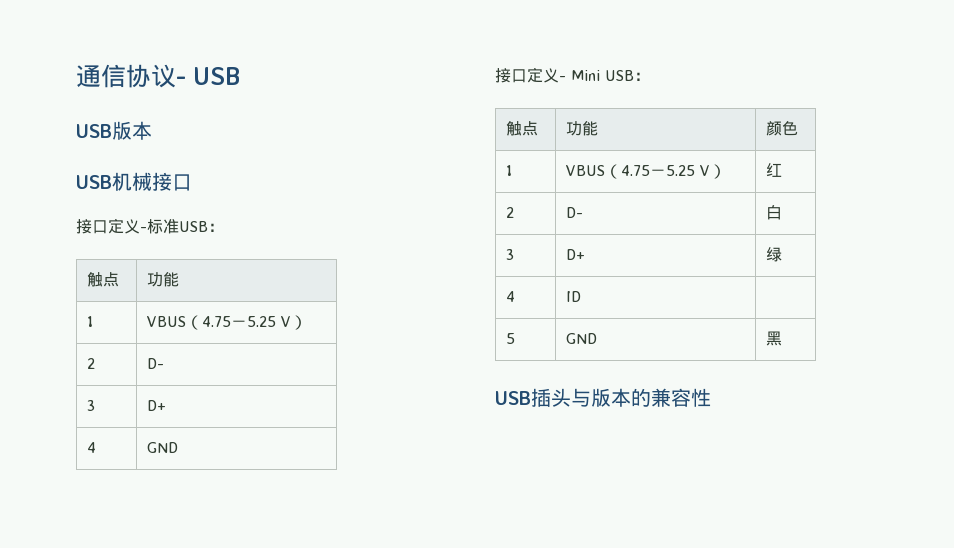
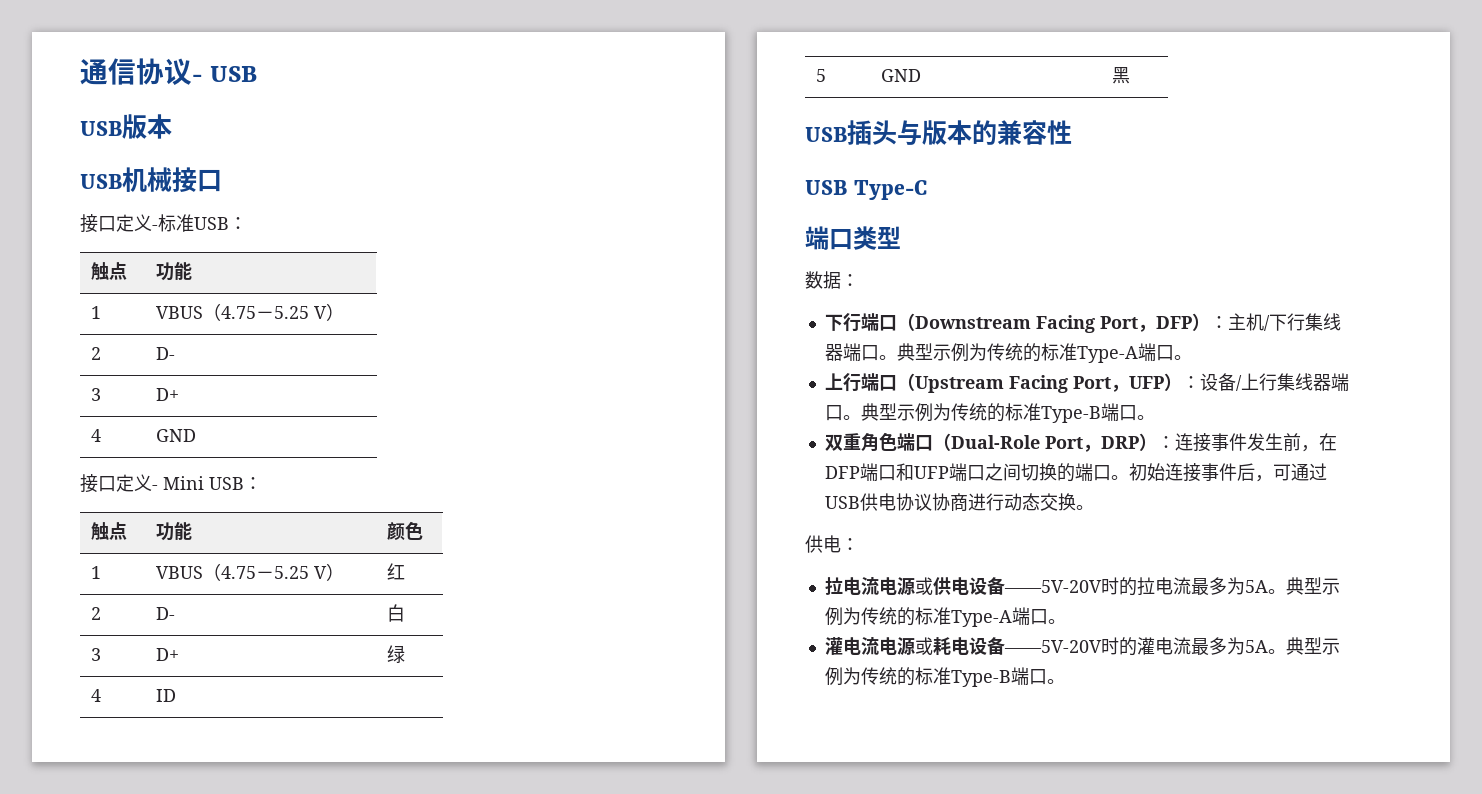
(711, 397) none -> [805,180,927,200] [805,226,901,250] [805,271,859,289] [824,313,1341,333] [824,343,1192,363] [824,373,1349,393] [824,403,1155,423] [824,432,1337,452] [824,463,1327,482] [824,493,1094,511] [805,535,859,553] [824,577,1340,596] [824,607,1066,627] [824,637,1340,656] [824,667,1065,687] // USB Type-C // 端口类型 // 数据： // 下行端口（Downstream Facing Port，DFP）：主机/下行集线器端口。典型示例为传统的标准Type-A端口。 // 上行端口（Upstream Facing Port，UFP）：设备/上行集线器端口。典型示例为传统的标准Type-B端口。 // 双重角色端口（Dual-Role Port，DRP）：连接事件发生前，在DFP端口和UFP端口之间切换的端口。初始连接事件后，可通过USB供电协议协商进行动态交换。 // 供电： // 拉电流电源或供电设备——5V-20V时的拉电流最多为5A。典型示例为传统的标准Type-A端口。 // 灌电流电源或耗电设备——5V-20V时的灌电流最多为5A。典型示例为传统的标准Type-B端口。

